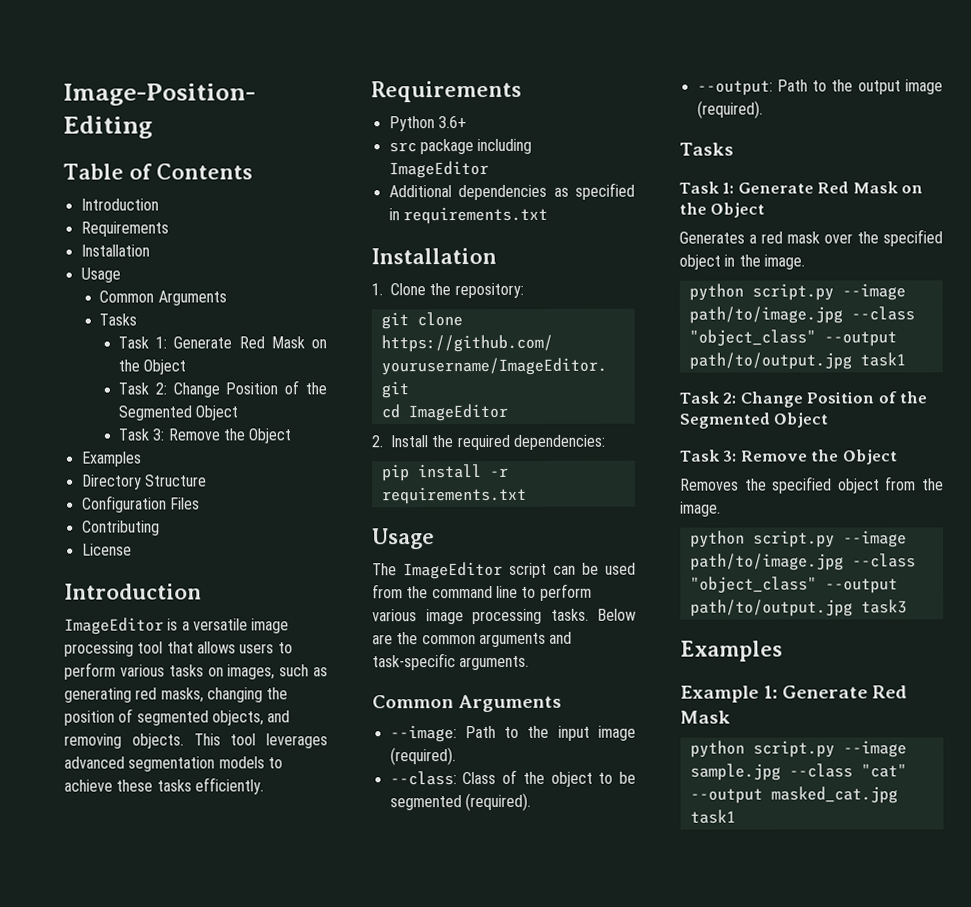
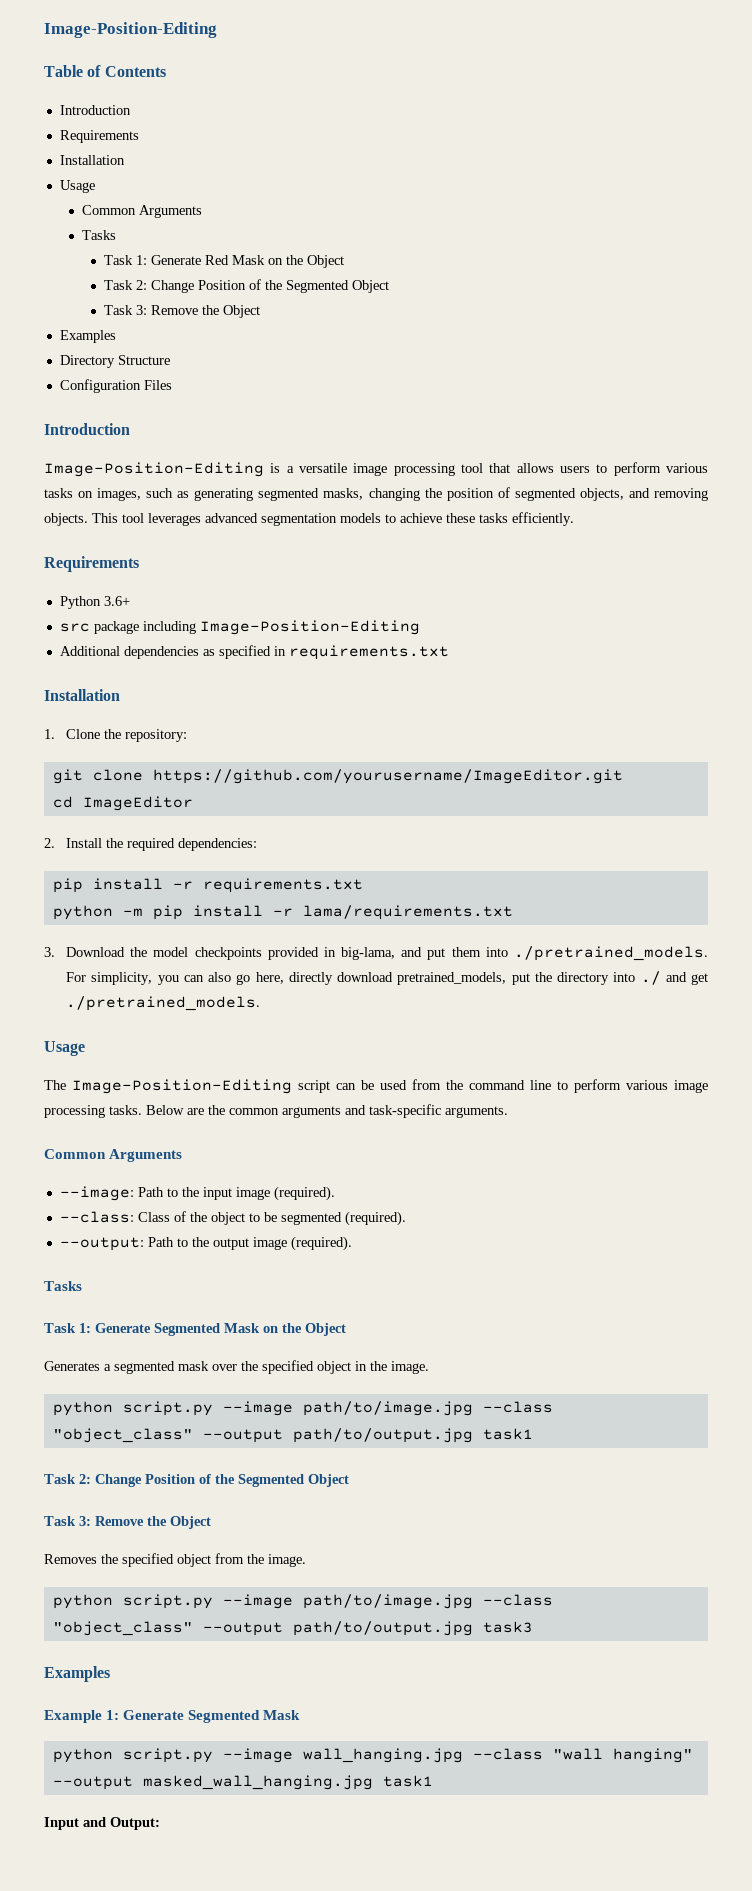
[81,520,160,536] [81,543,132,556] [64,583,202,600] [64,617,164,635] // Contributing // License // Introduction // ImageEditor -> [44,423,130,435] [44,462,264,477] // Introduction // Image-Position-Editing
[135,687,158,700] red -> [258,488,320,501] segmented
[388,160,489,179] ImageEditor -> [199,620,420,635] Image-Position-Editing
(527, 495) none -> [52,905,513,920] [44,946,709,961] [66,971,709,985] [66,996,261,1011] // python -m pip install -r lama/requirements.txt // 3. Download the model checkpoints provided in big-lama, and put them into ./pretrained_models. For simplicity, you can also go here, directly download pretrained_models, put the directory into ./ and get ./pretrained_models.
[403,561,503,580] ImageEditor -> [72,1079,292,1094] Image-Position-Editing
[817,181,850,194] Red -> [154,1323,220,1336] Segmented
[761,231,783,244] red -> [114,1361,175,1374] segmented
[872,685,908,699] Red -> [188,1710,261,1723] Segmented
[689,763,907,781] [689,786,898,804] [689,809,736,824] sample.jpg --class "cat" --output masked_cat.jpg task1 -> [302,1748,693,1763] [52,1775,433,1790] [44,1817,160,1830] wall_hanging.jpg --class "wall hanging" --output masked_wall_hanging.jpg task1 // Input and Output:

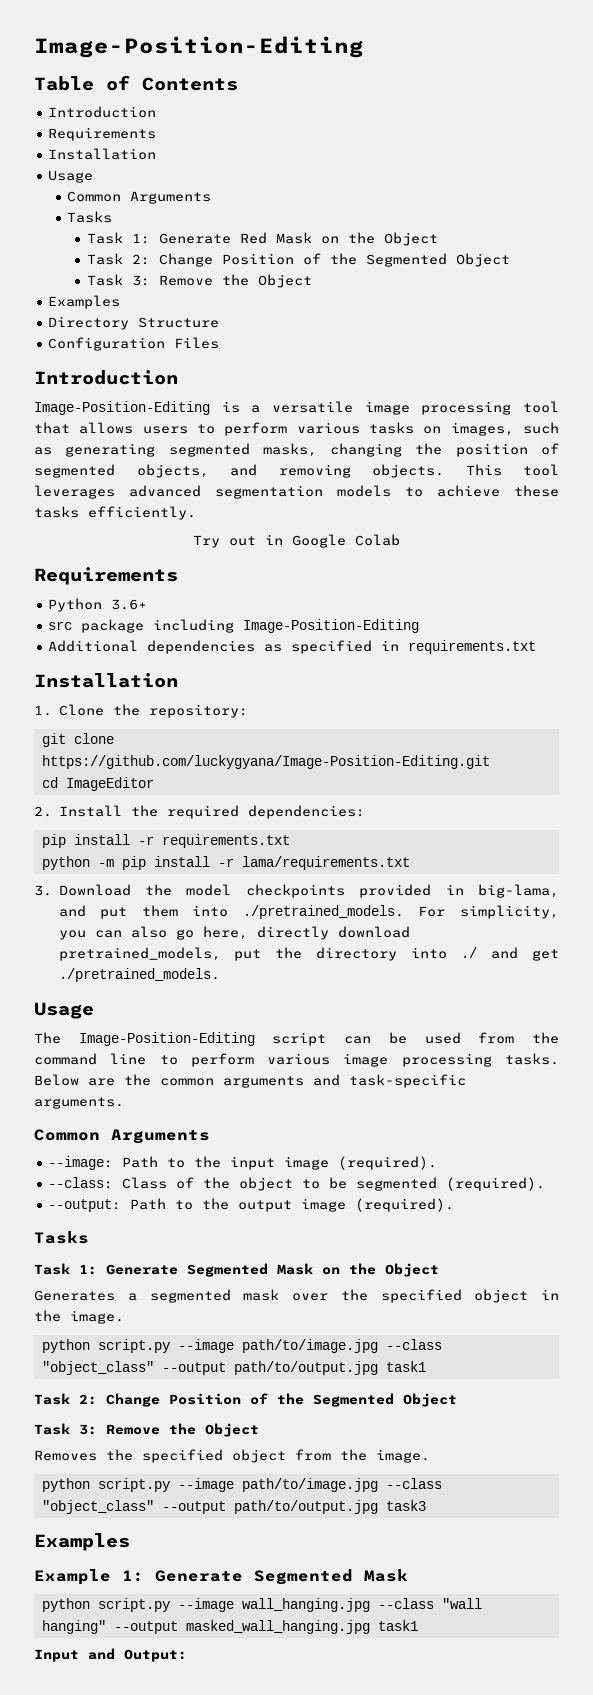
(574, 519) none -> [193,534,400,548] // Try out in Google Colab
[152,769,623,784] https://github.com/yourusername/ImageEditor.git -> [41,755,490,769] https://github.com/luckygyana/Image-Position-Editing.git

